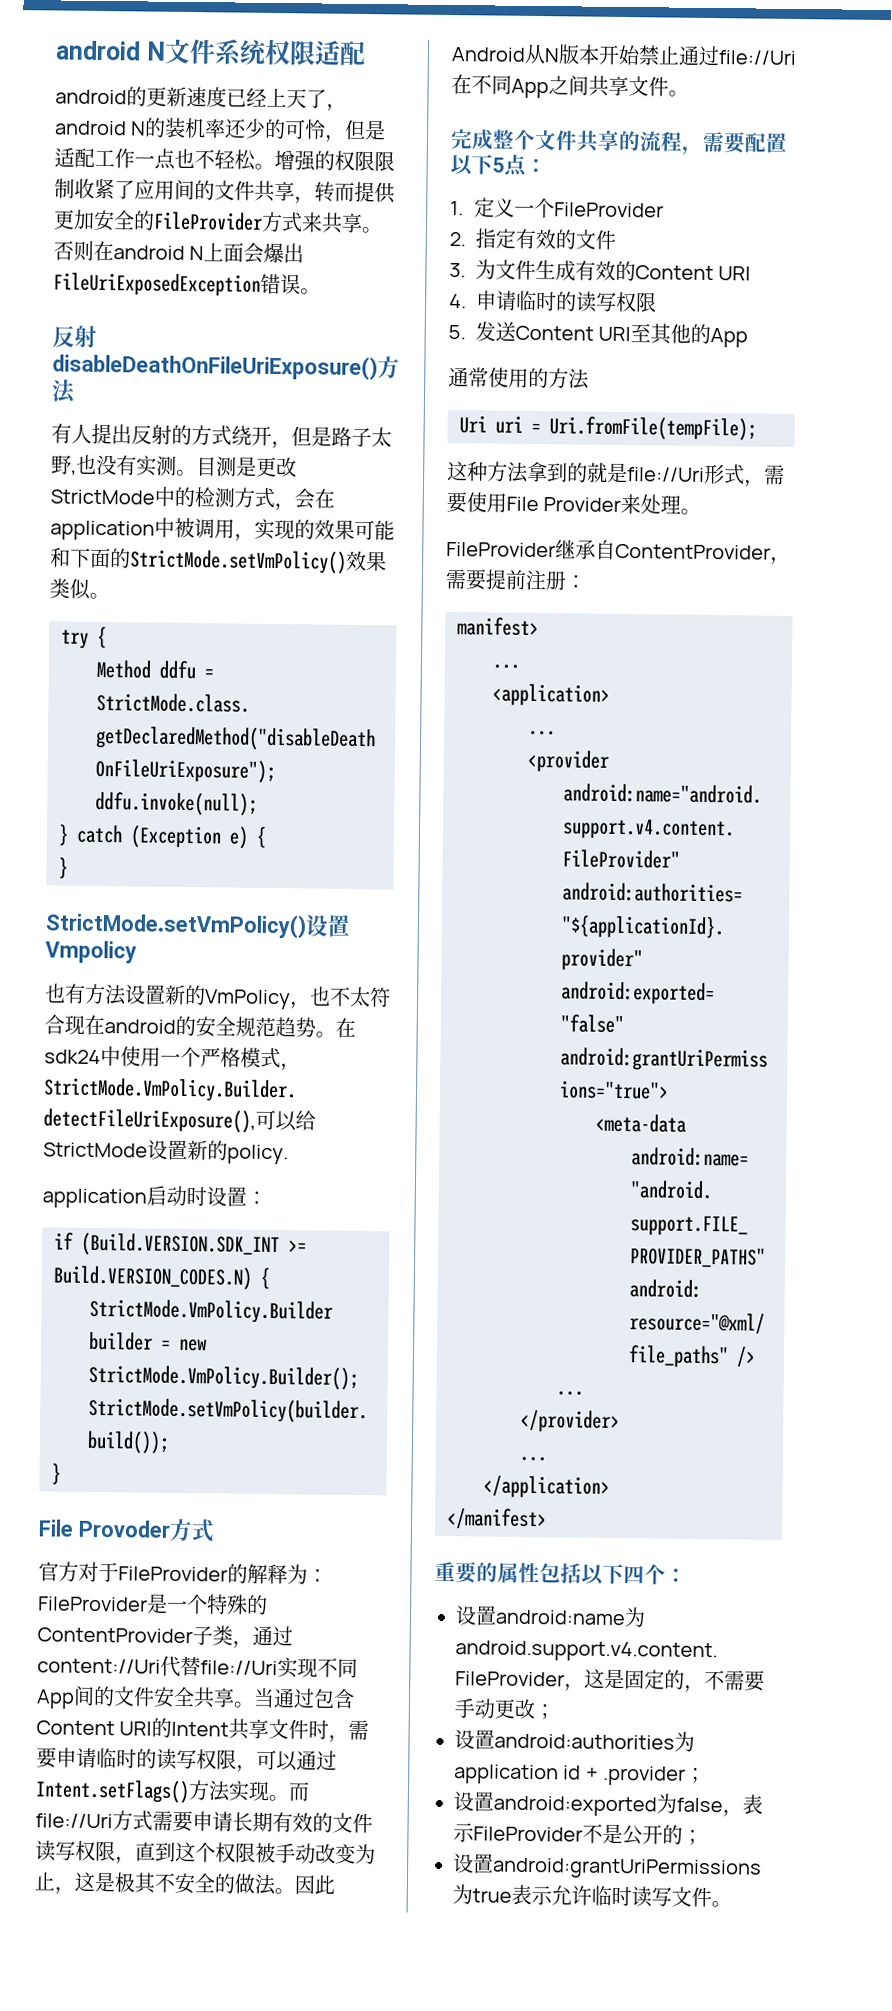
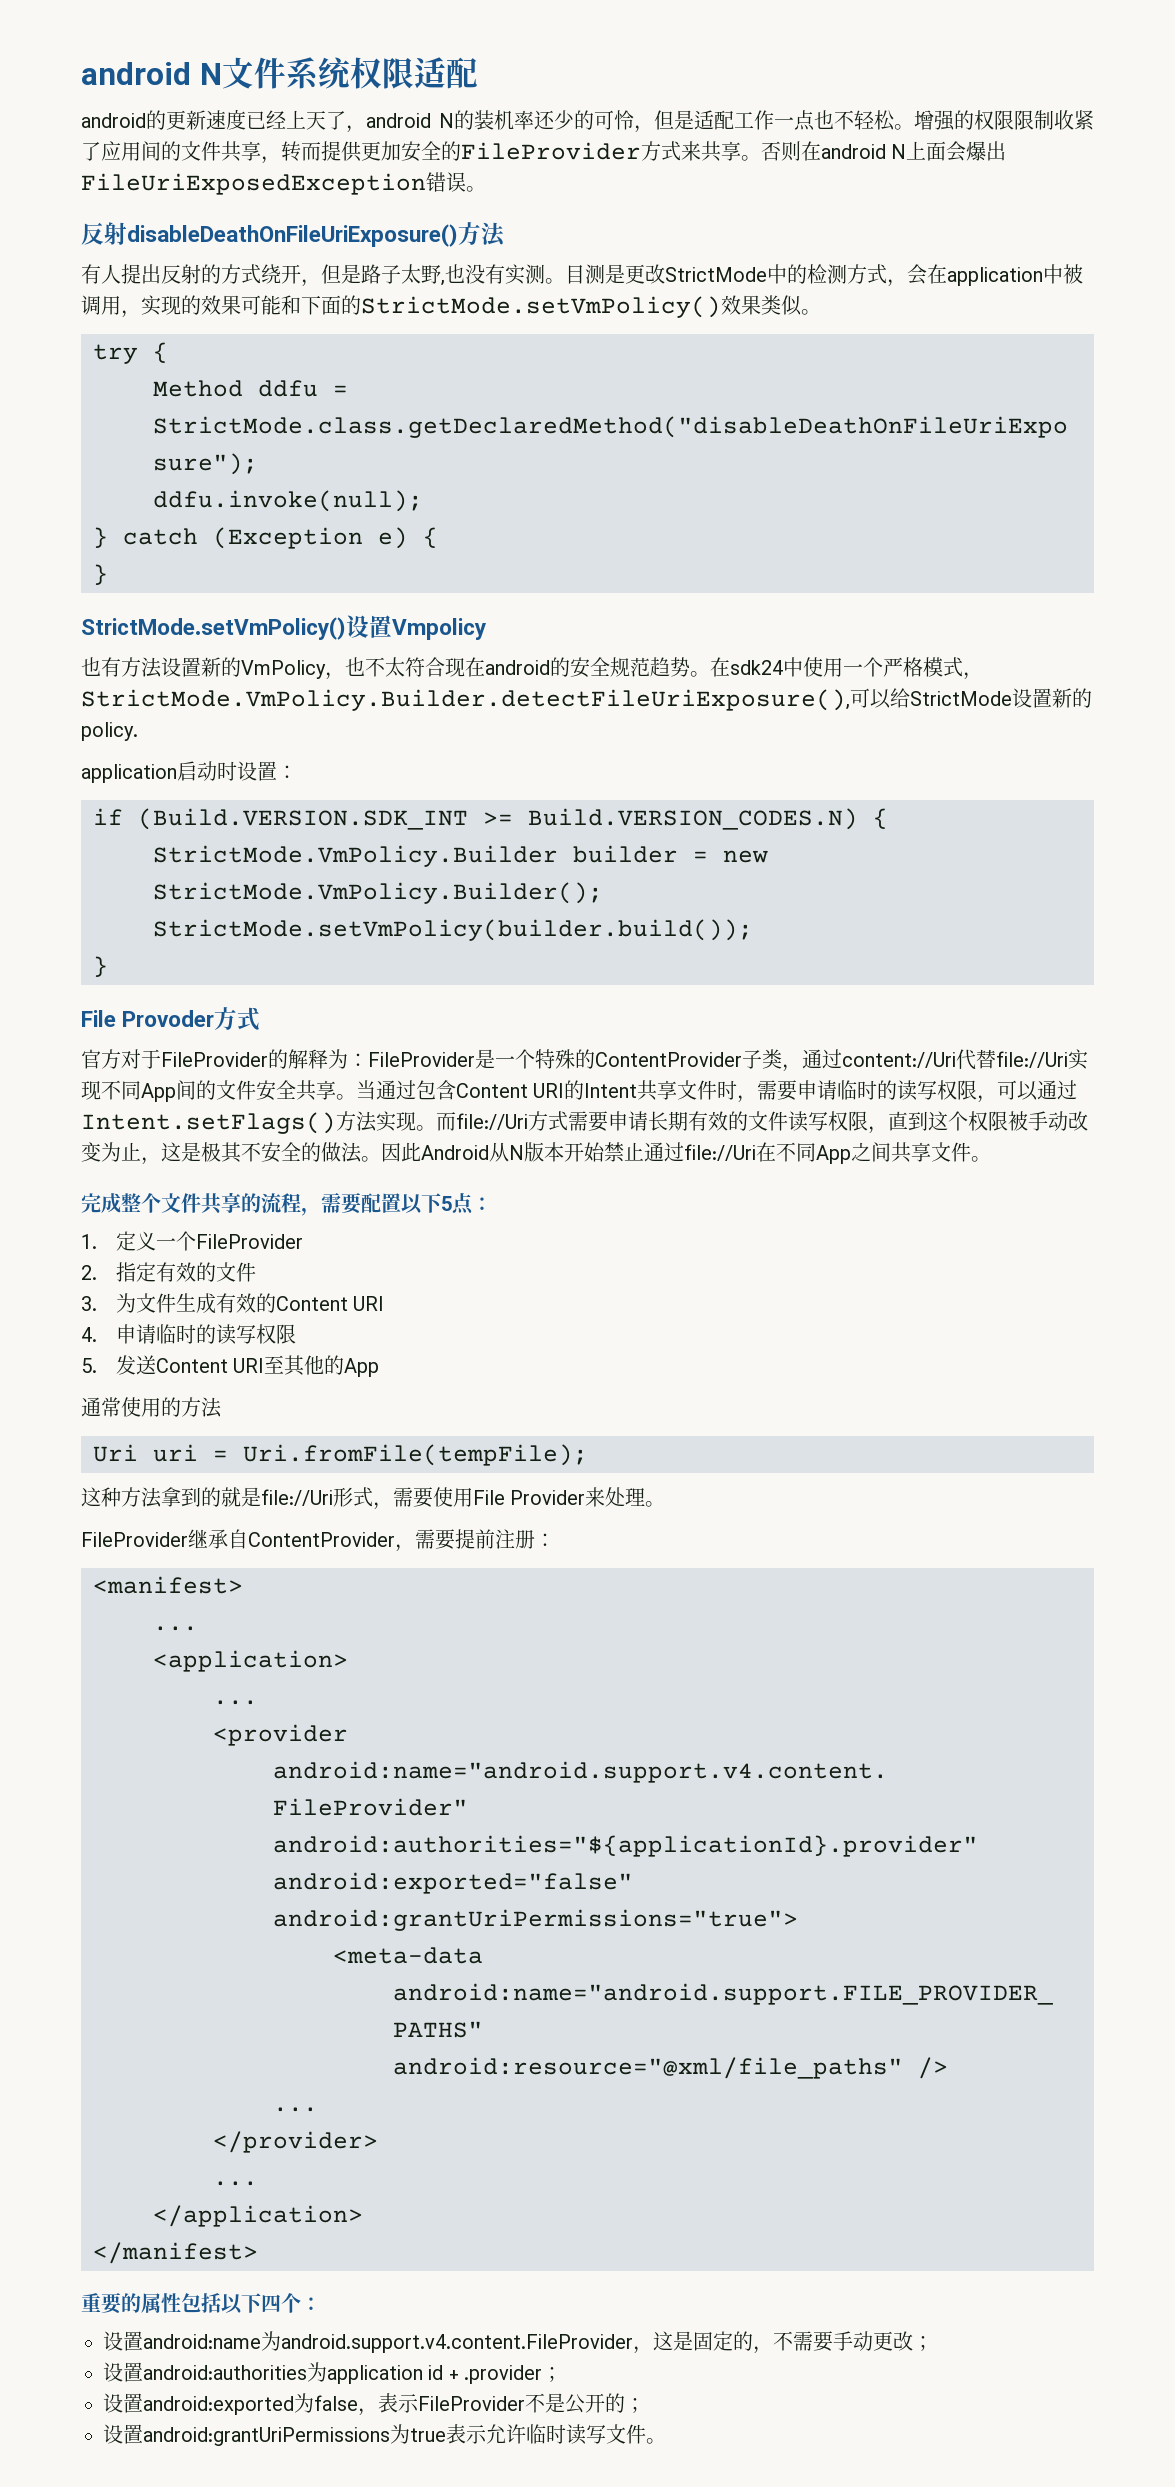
[457,617,539,637] manifest> -> [93,1576,243,1594] <manifest>

